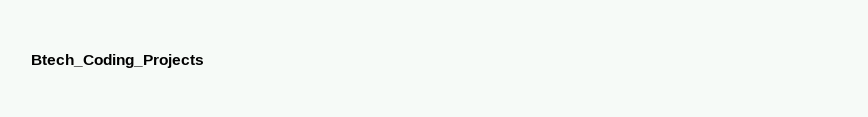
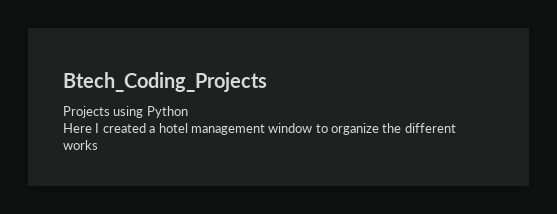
(204, 61) none -> [63,106,188,118] [63,123,456,135] [63,140,98,150] // Projects using Python // Here I created a hotel management window to organize the different works

